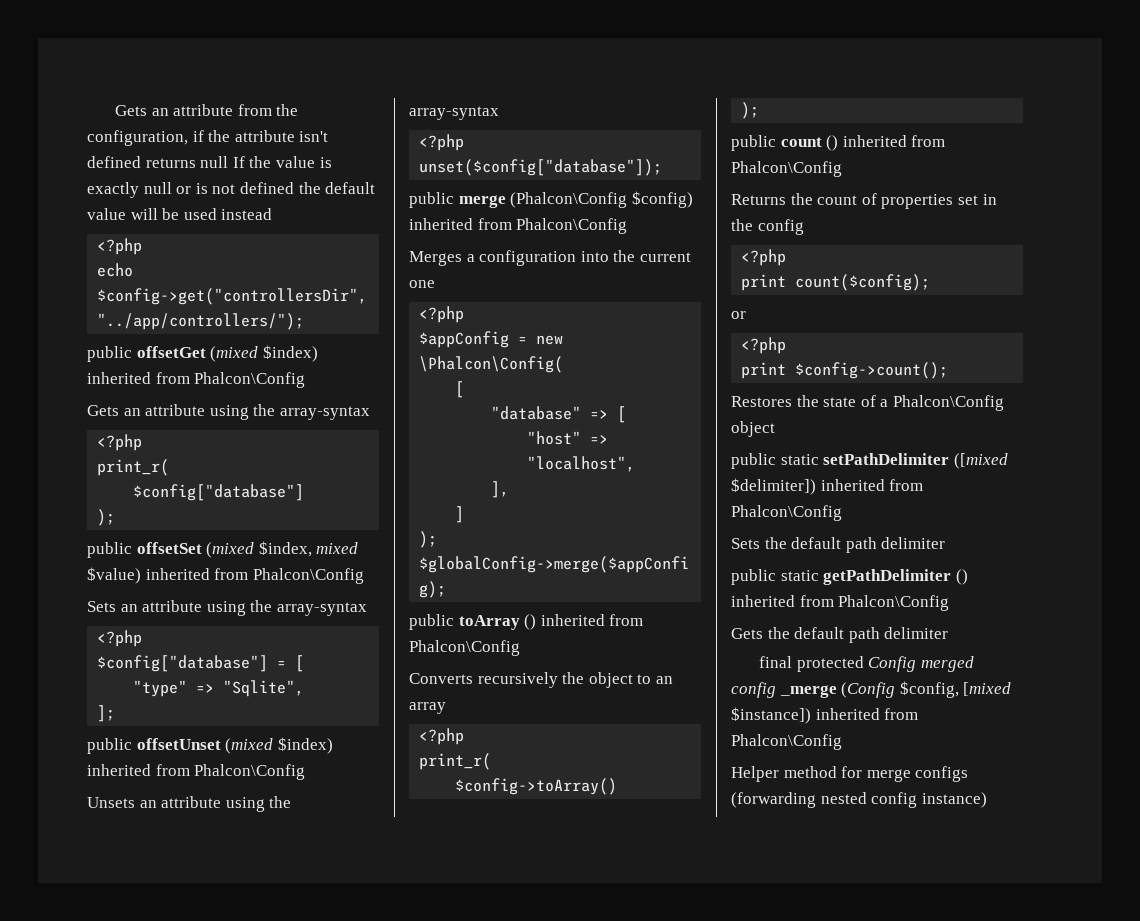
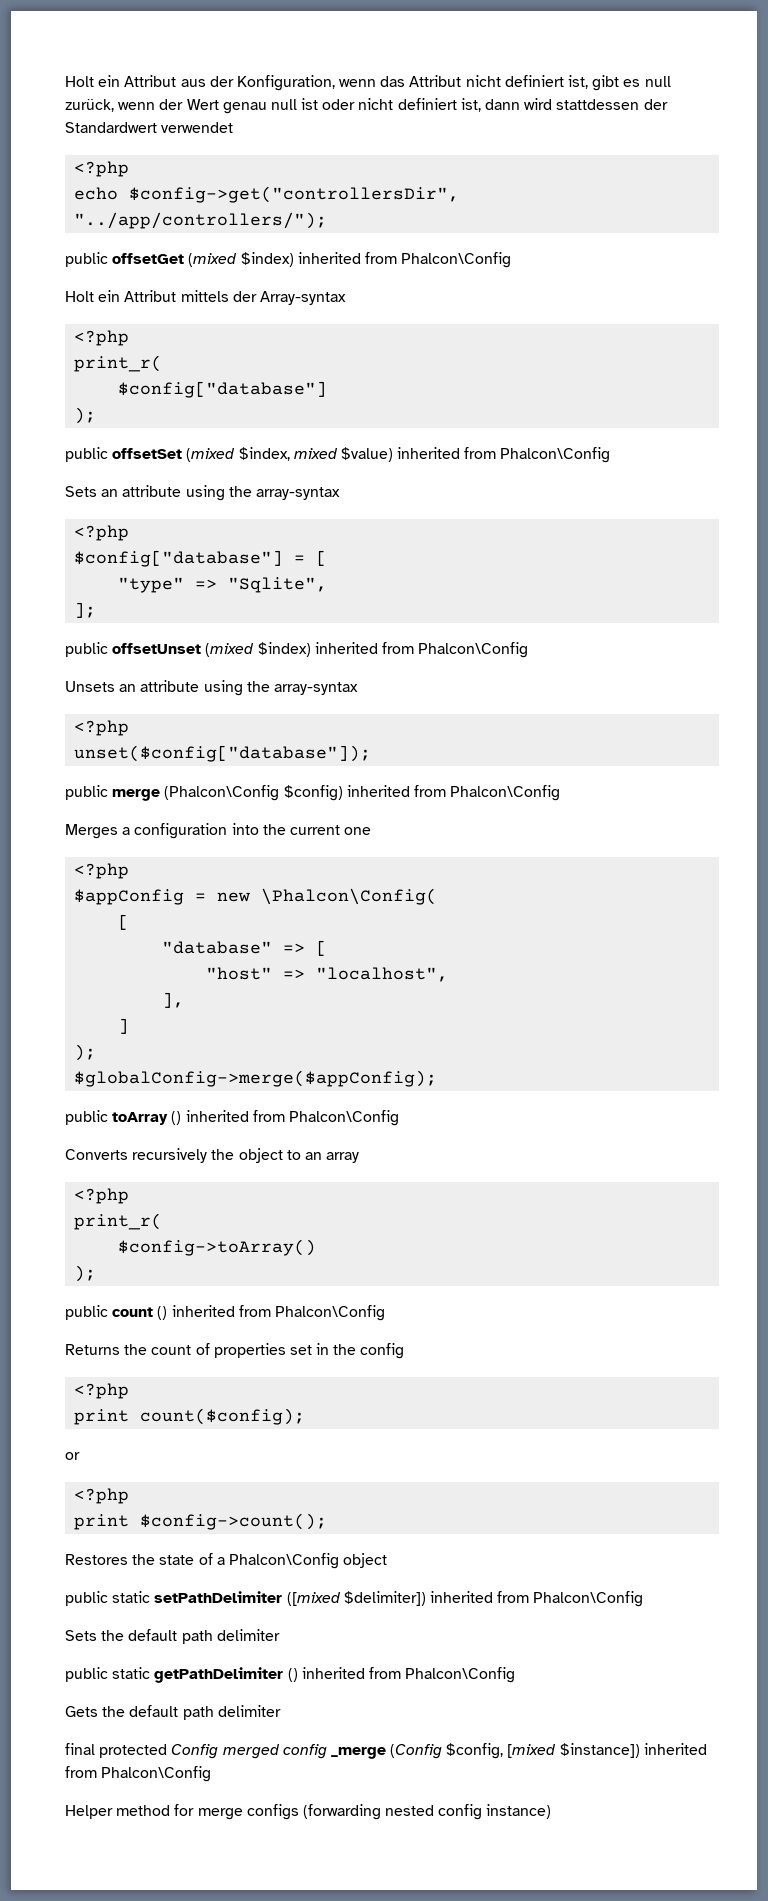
[114,104,299,116] [87,130,329,146] [87,156,332,168] [87,182,376,198] [87,208,273,220] Gets an attribute from the configuration, if the attribute isn't defined returns null If the value is exactly null or is not defined the default value will be used instead -> [65,75,671,91] [65,98,668,114] [65,122,234,133] Holt ein Attribut aus der Konfiguration, wenn das Attribut nicht definiert ist, gibt es null zurück, wenn der Wert genau null ist oder nicht definiert ist, dann wird stattdessen der Standardwert verwendet
[87,404,370,420] Gets an attribute using the array-syntax -> [65,290,346,305] Holt ein Attribut mittels der Array-syntax

